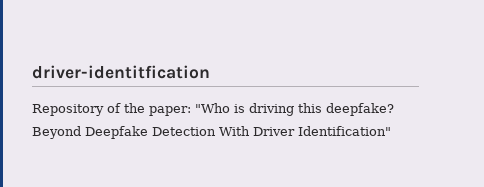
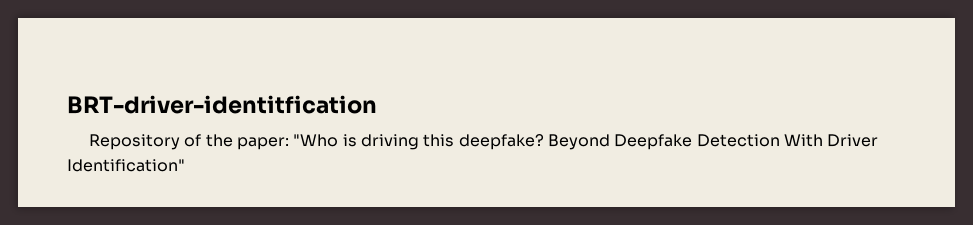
[32,65,210,79] driver-identitfication -> [67,95,377,114] BRT-driver-identitfication

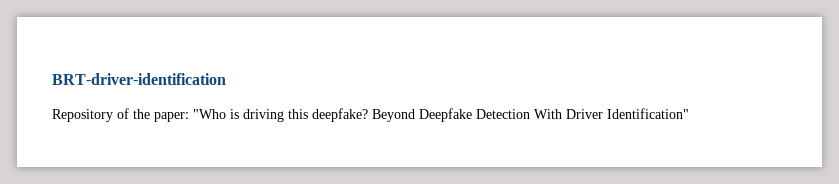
[67,95,377,114] BRT-driver-identitfication -> [52,73,226,85] BRT-driver-identification

